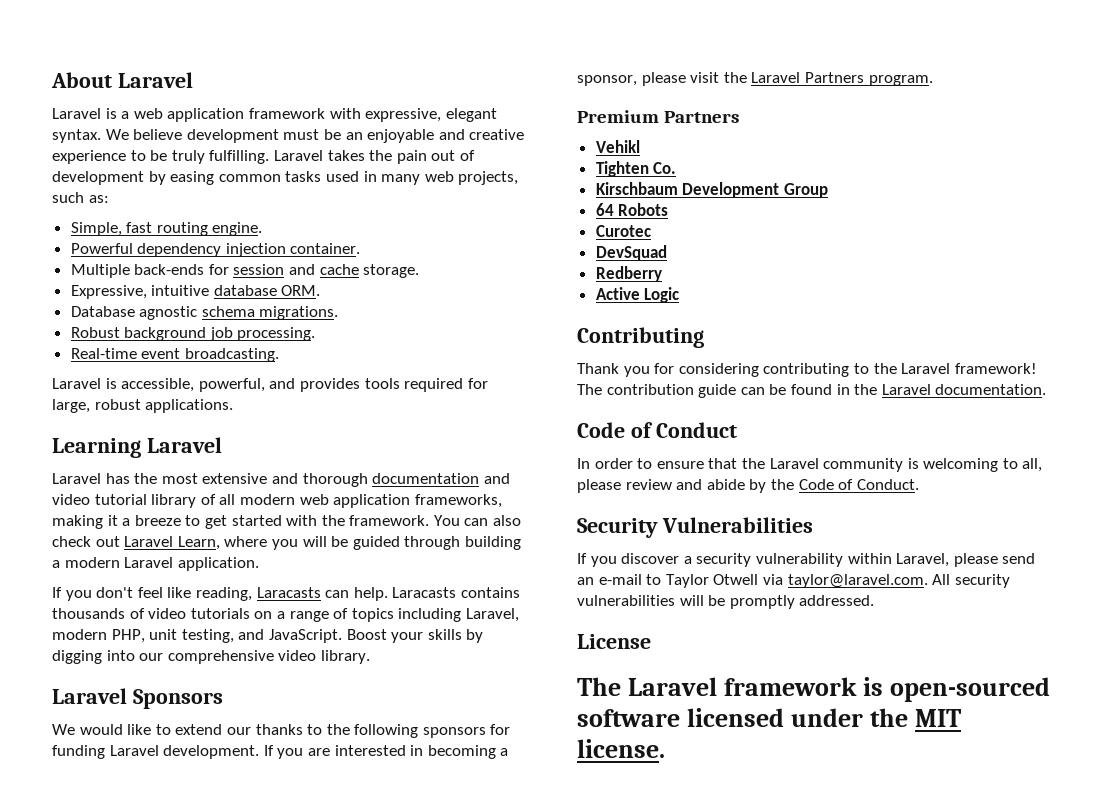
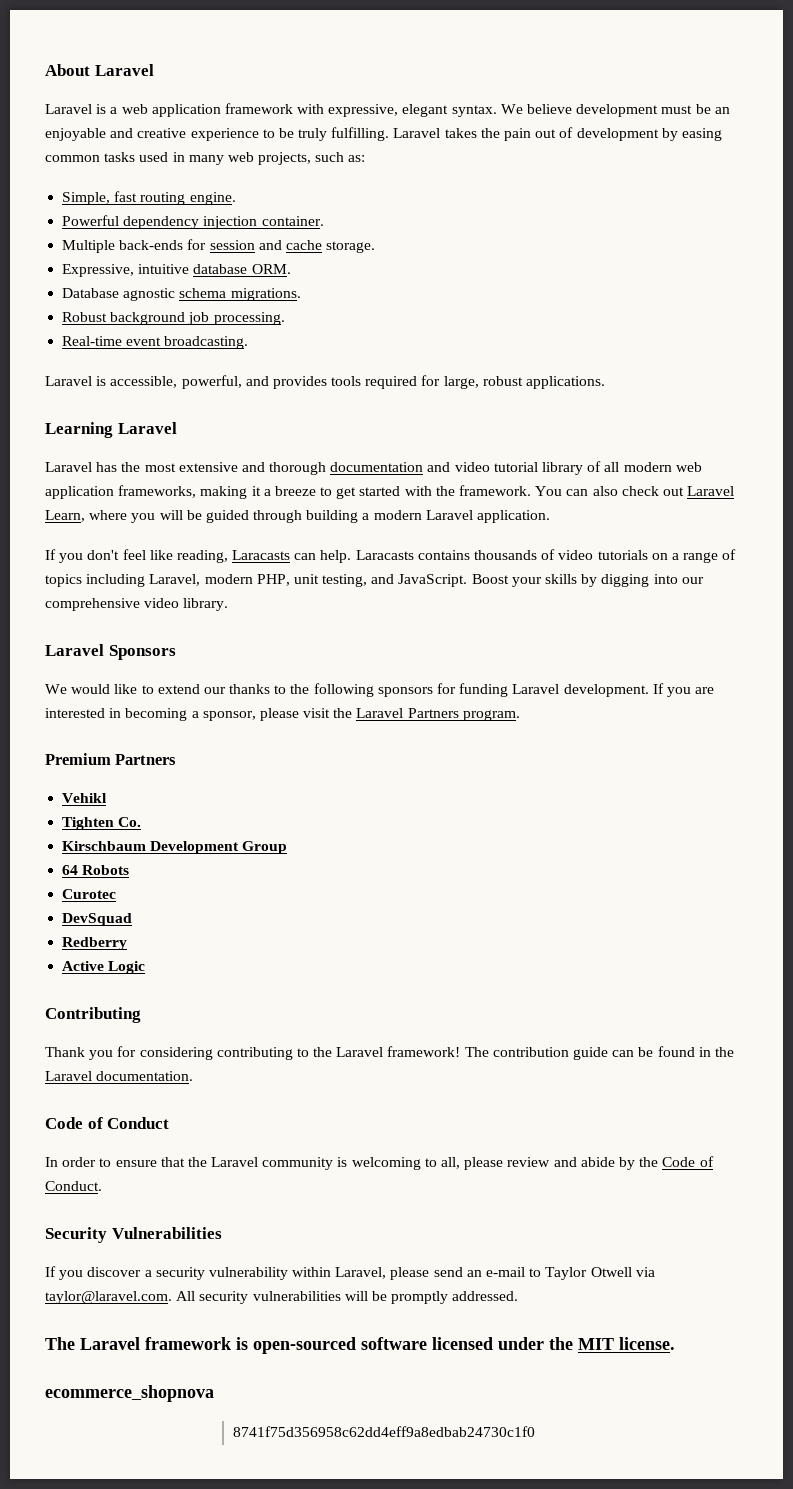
[577,634,651,649] // License -> (519, 1296) none
(665, 748) none -> [45,1385,214,1402] [232,1426,535,1437] // ecommerce_shopnova // 8741f75d356958c62dd4eff9a8edbab24730c1f0

